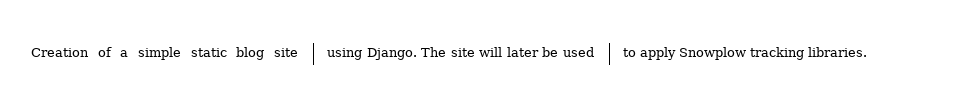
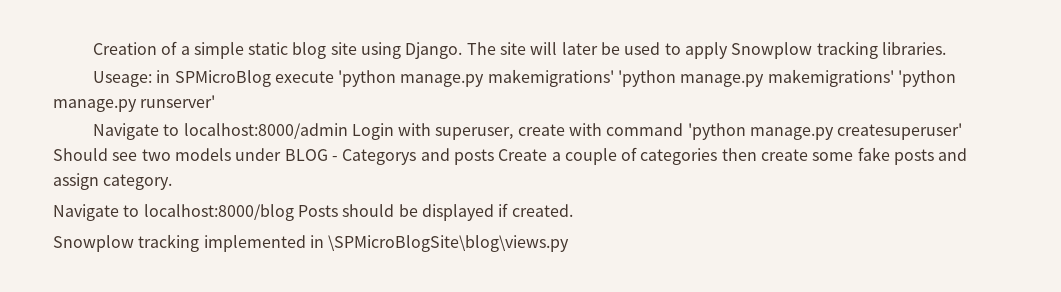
(867, 52) none -> [92,69,957,87] [53,95,216,112] [92,123,963,140] [53,147,968,165] [53,173,173,190] [53,203,573,221] [53,234,570,252] // Useage: in SPMicroBlog execute 'python manage.py makemigrations' 'python manage.py makemigrations' 'python manage.py runserver' // Navigate to localhost:8000/admin Login with superuser, create with command 'python manage.py createsuperuser' Should see two models under BLOG - Categorys and posts Create a couple of categories then create some fake posts and assign category. // Navigate to localhost:8000/blog Posts should be displayed if created. // Snowplow tracking implemented in \SPMicroBlogSite\blog\views.py

